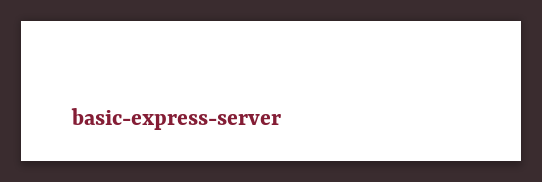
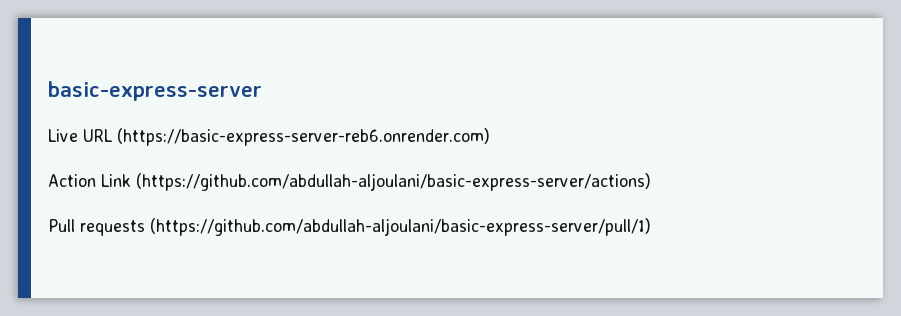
(281, 119) none -> [48,128,490,146] [48,173,651,191] [48,218,651,236] // Live URL (https://basic-express-server-reb6.onrender.com) // Action Link (https://github.com/abdullah-aljoulani/basic-express-server/actions) // Pull requests (https://github.com/abdullah-aljoulani/basic-express-server/pull/1)

